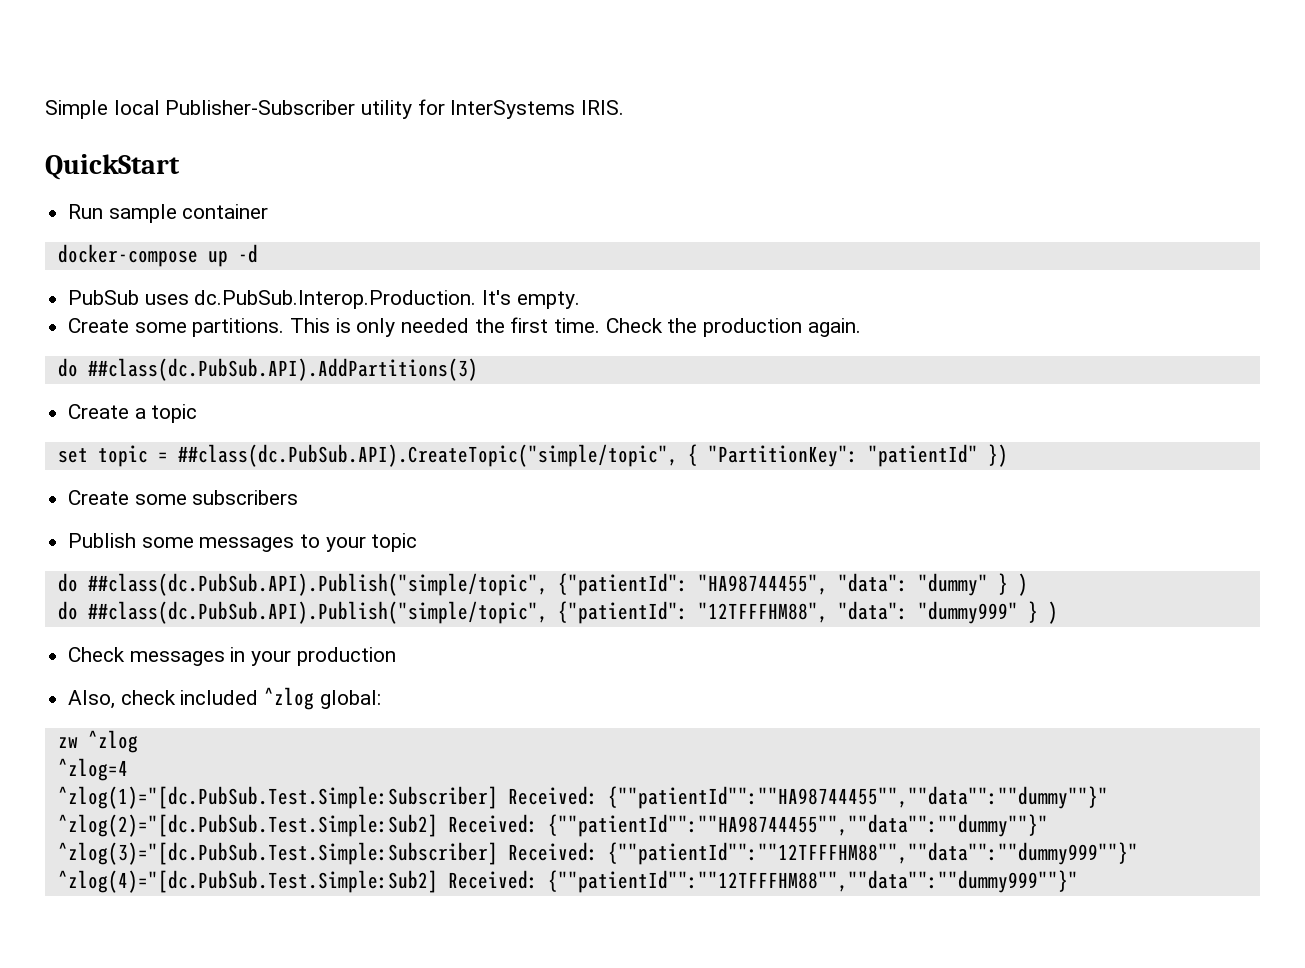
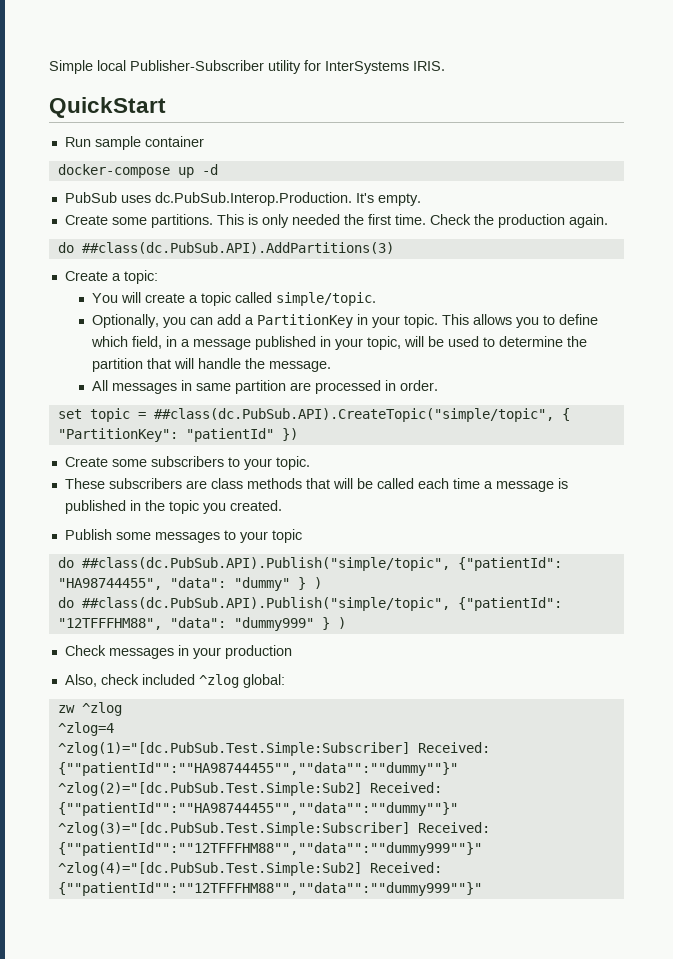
[151,404,198,423] topic -> [123,270,158,284] [91,292,376,306] [91,314,598,328] [90,336,587,350] [91,358,331,372] [91,380,438,394] topic: // You will create a topic called simple/topic. // Optionally, you can add a PartitionKey in your topic. This allows you to define which field, in a message published in your topic, will be used to determine the partition that will handle the message. // All messages in same partition are processed in order.
(299, 497) none -> [227,456,310,470] [64,478,568,492] [64,500,282,514] to your topic. // These subscribers are class methods that will be called each time a message is published in the topic you created.

